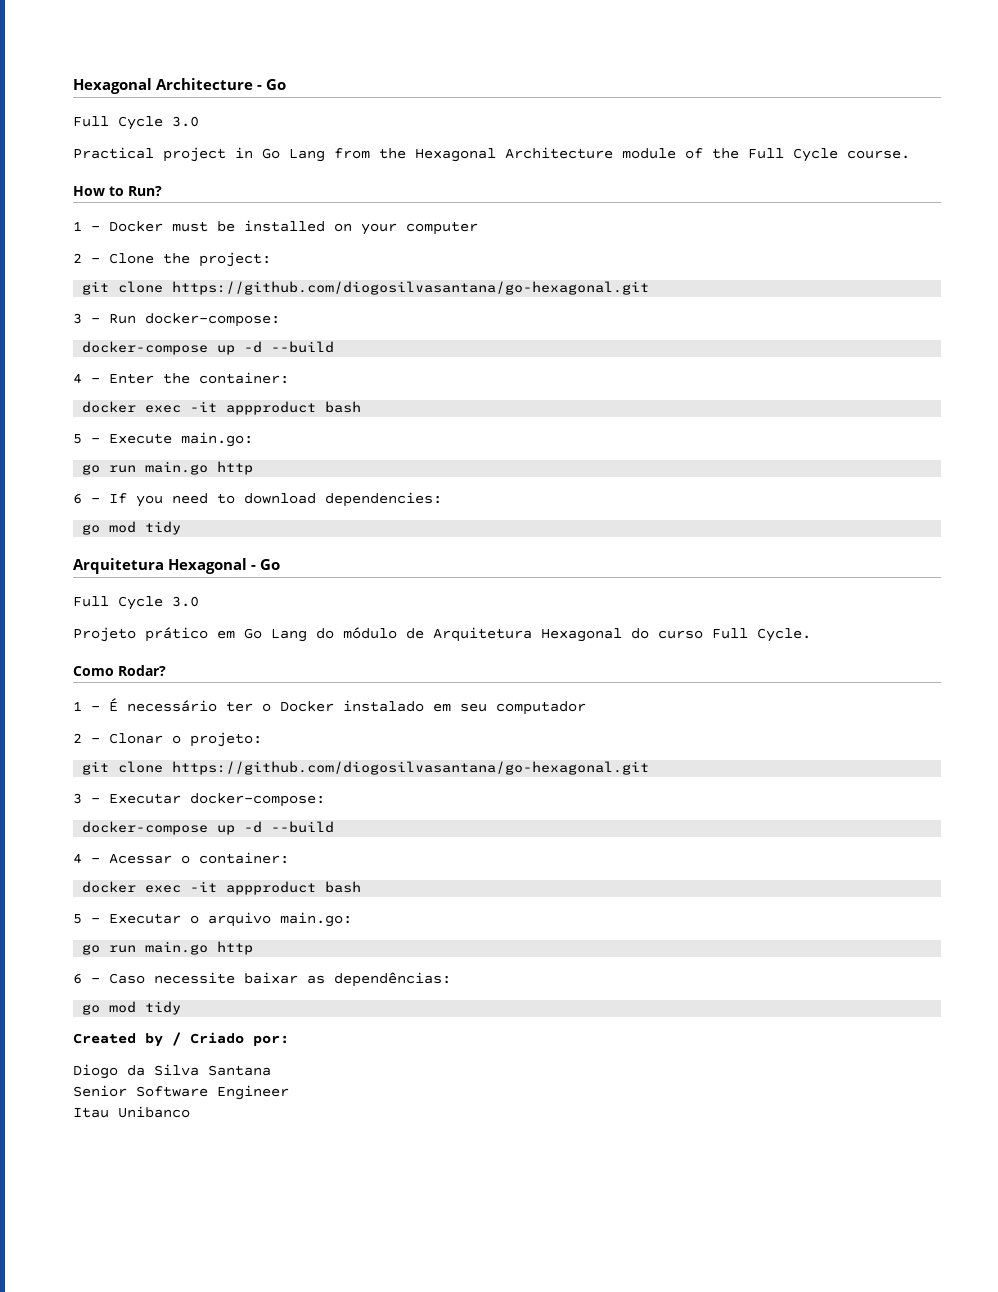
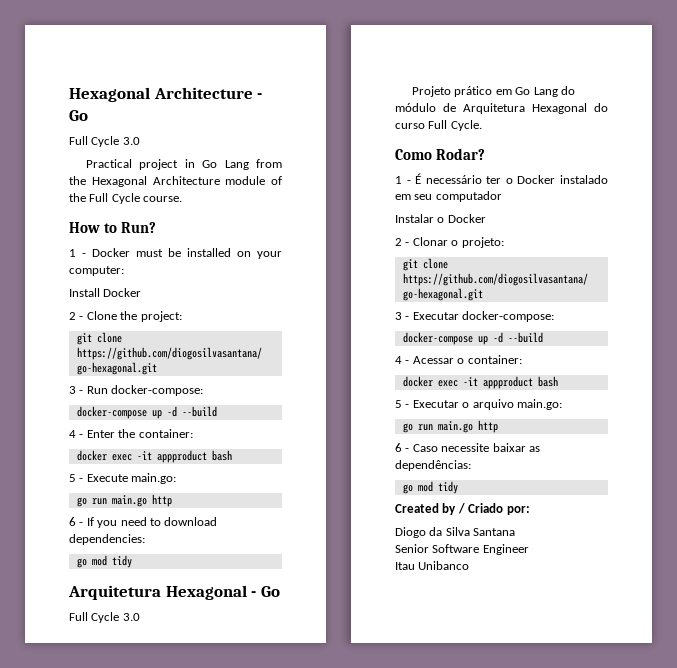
[406,221,478,235] computer -> [69,266,124,276] [69,288,142,297] computer: // Install Docker
(586, 708) none -> [395,214,486,223] // Instalar o Docker

